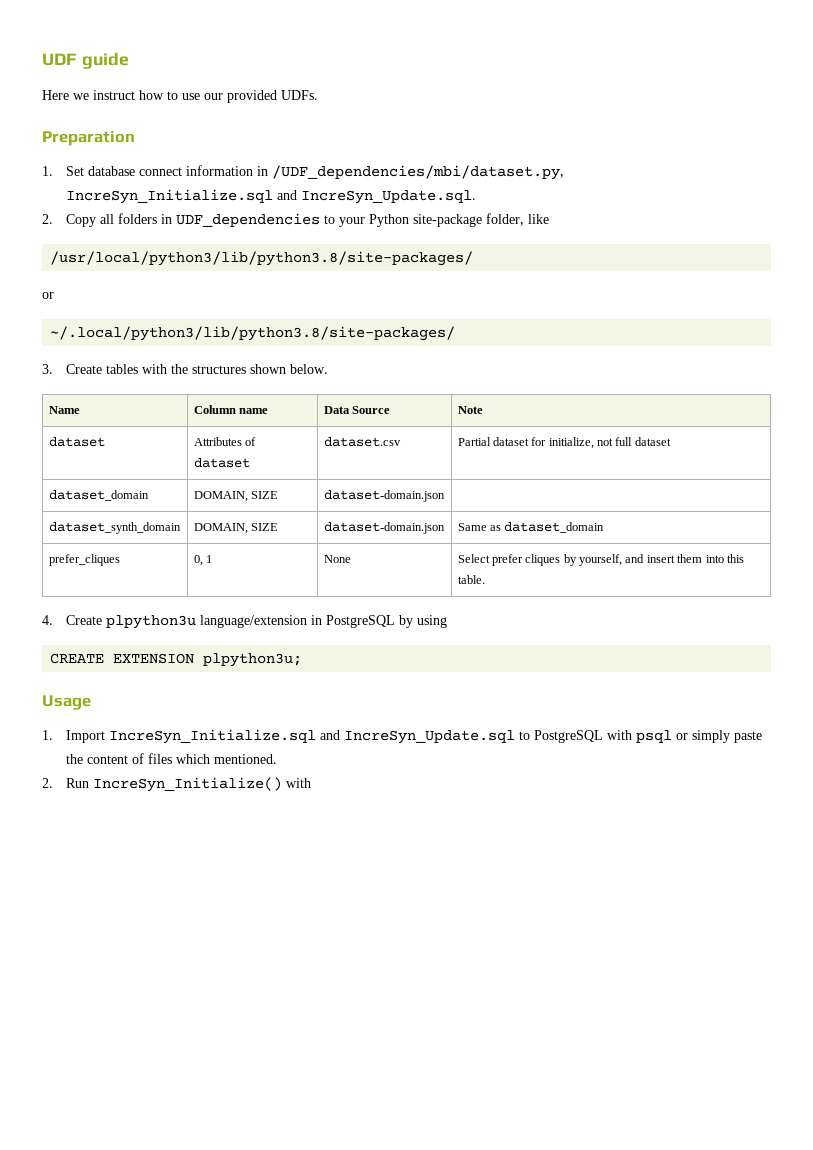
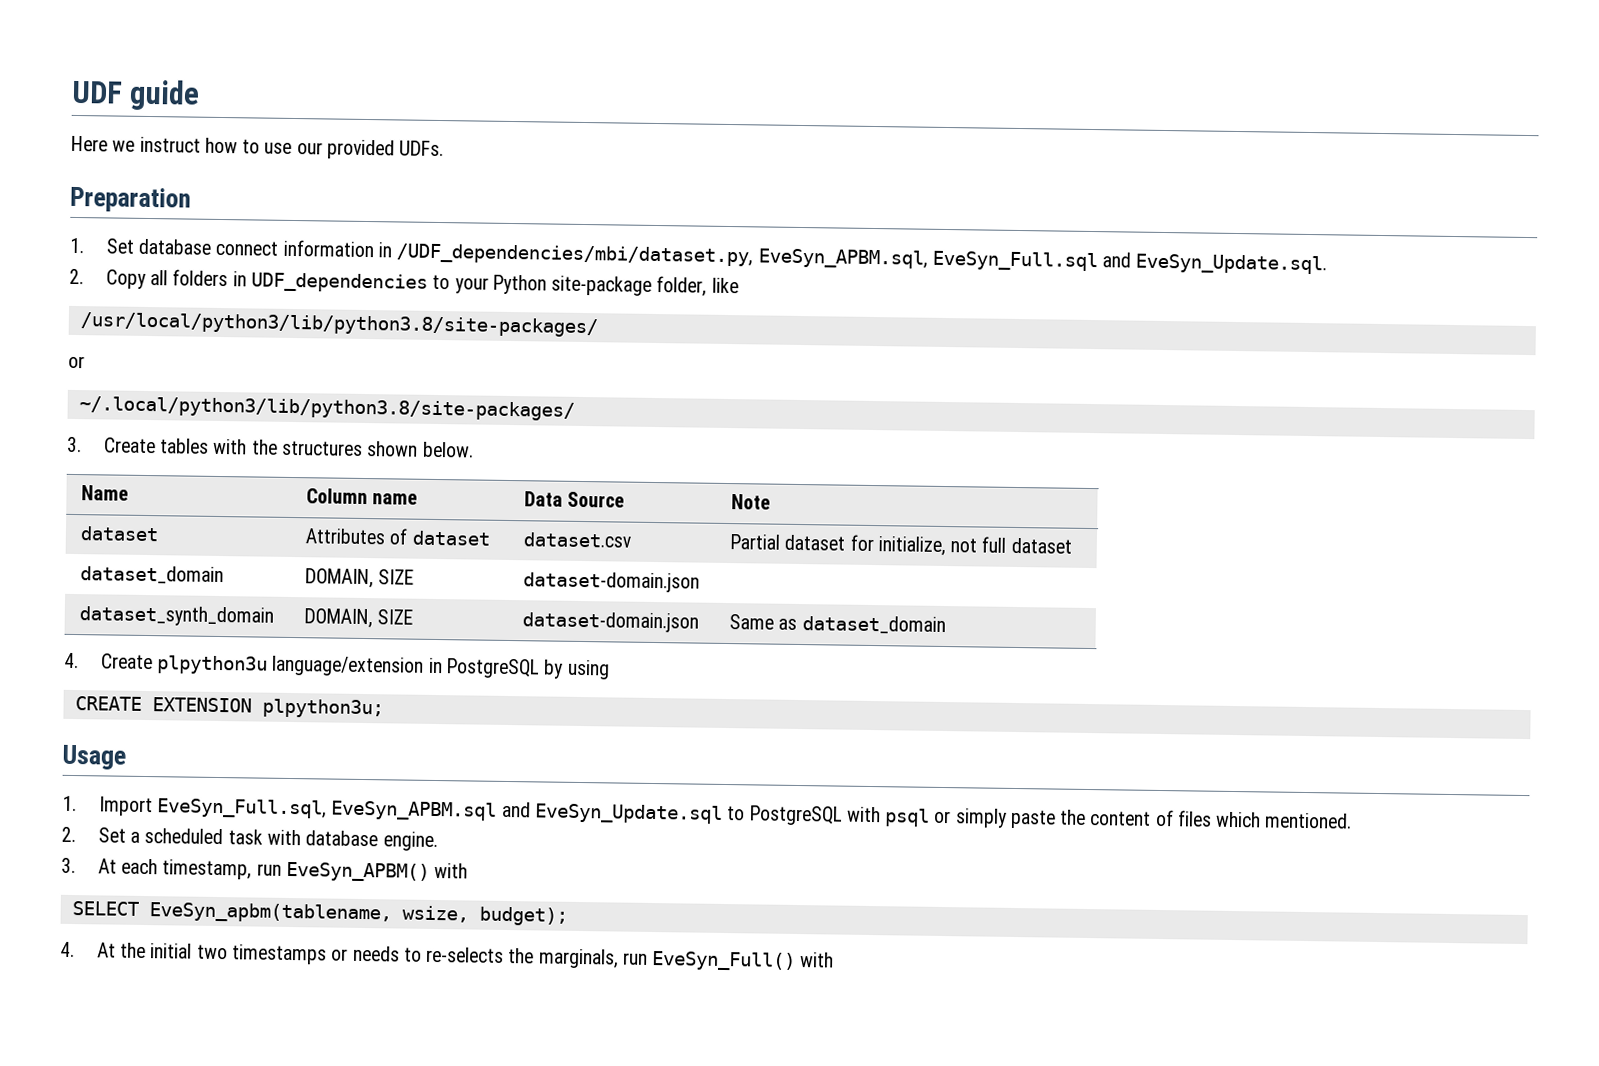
[66,189,477,204] IncreSyn_Initialize.sql and IncreSyn_Update.sql. -> [757,248,1328,275] EveSyn_APBM.sql, EveSyn_Full.sql and EveSyn_Update.sql.
[48,554,120,566] [193,555,212,566] [323,555,351,563] [457,554,744,566] [457,575,485,584] // prefer_cliques | 0, 1 | None | Select prefer cliques by yourself, and insert them into this table. -> (946, 625) none
[109,729,516,744] IncreSyn_Initialize.sql and IncreSyn_Update.sql -> [157,798,724,824] EveSyn_Full.sql, EveSyn_APBM.sql and EveSyn_Update.sql
[66,777,283,792] Run IncreSyn_Initialize() -> [97,827,438,852] [61,857,469,882] [71,901,568,926] [60,941,797,971] Set a scheduled task with database engine. // 3. At each timestamp, run EveSyn_APBM() with // SELECT EveSyn_apbm(tablename, wsize, budget); // 4. At the initial two timestamps or needs to re-selects the marginals, run EveSyn_Full()

